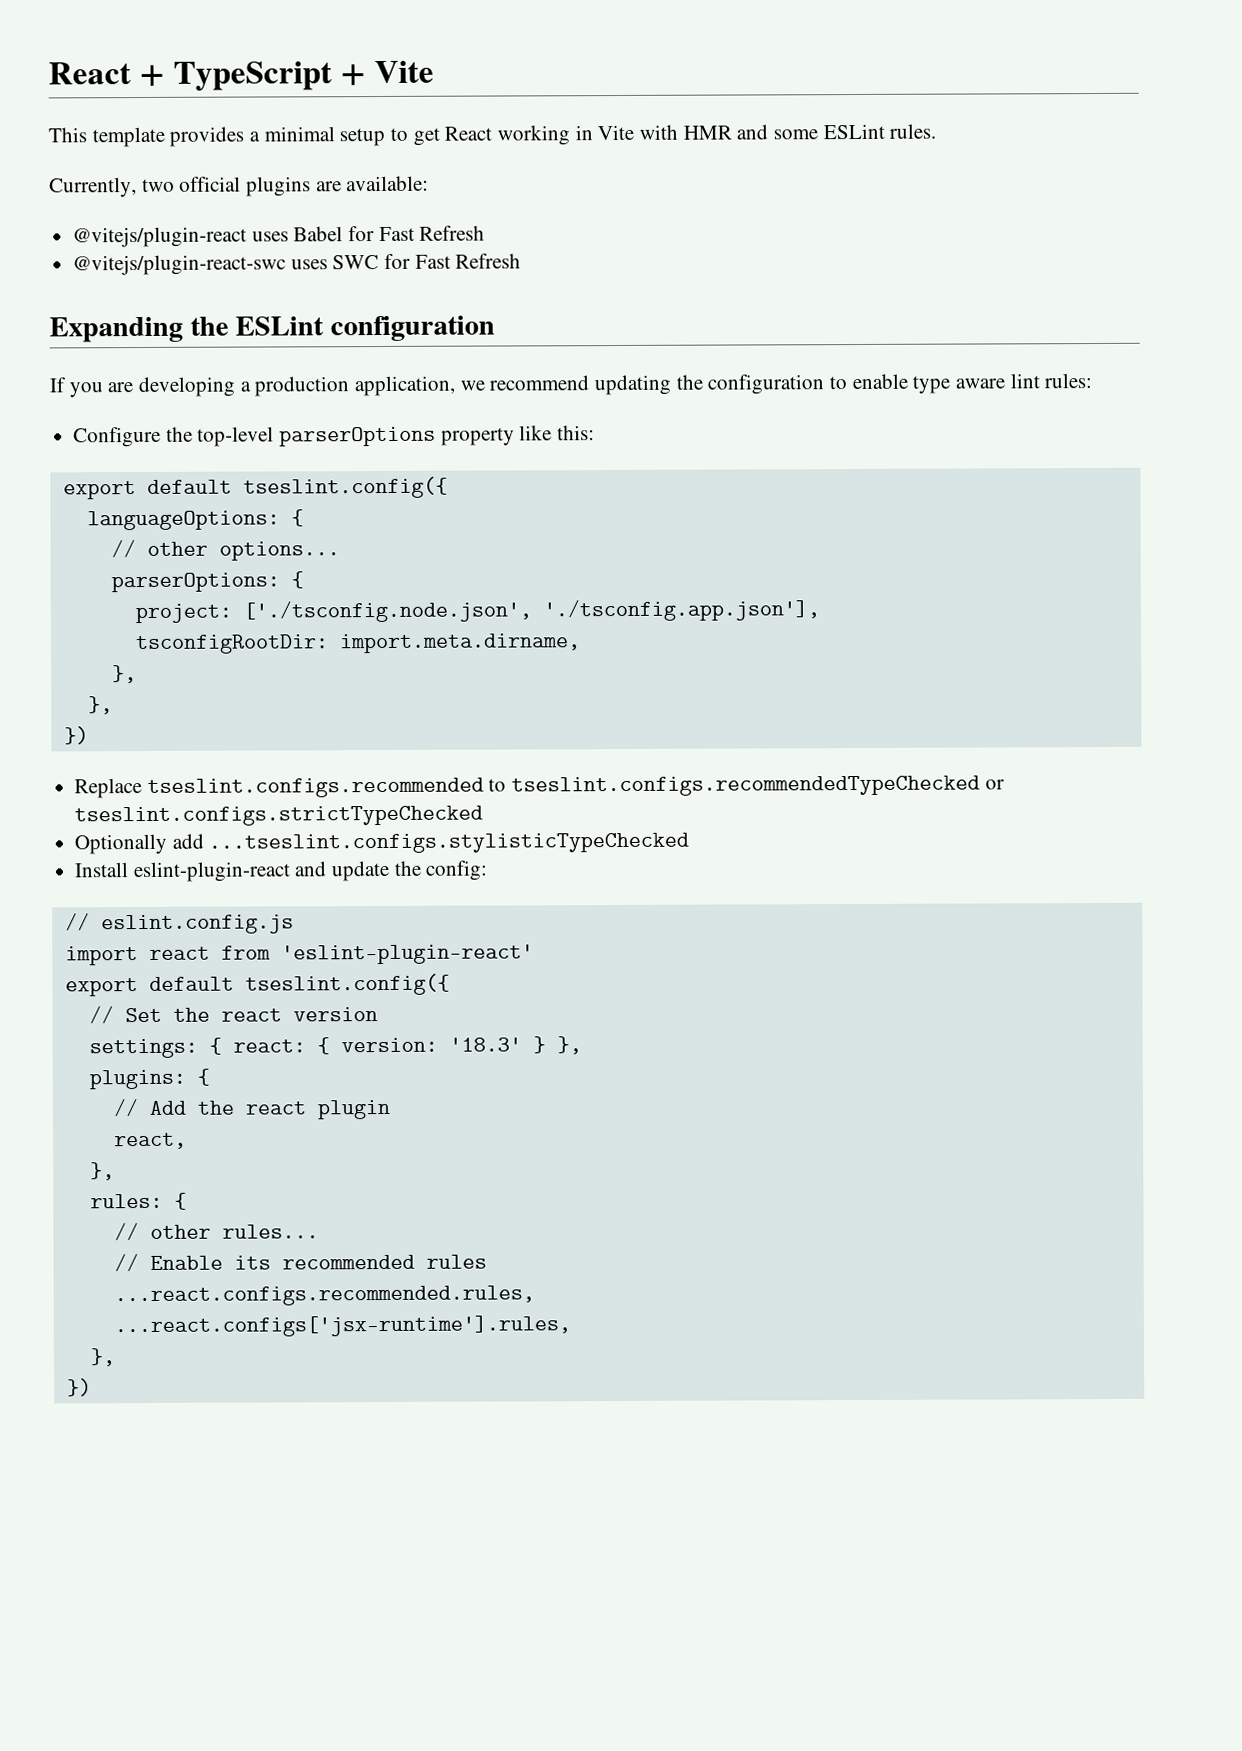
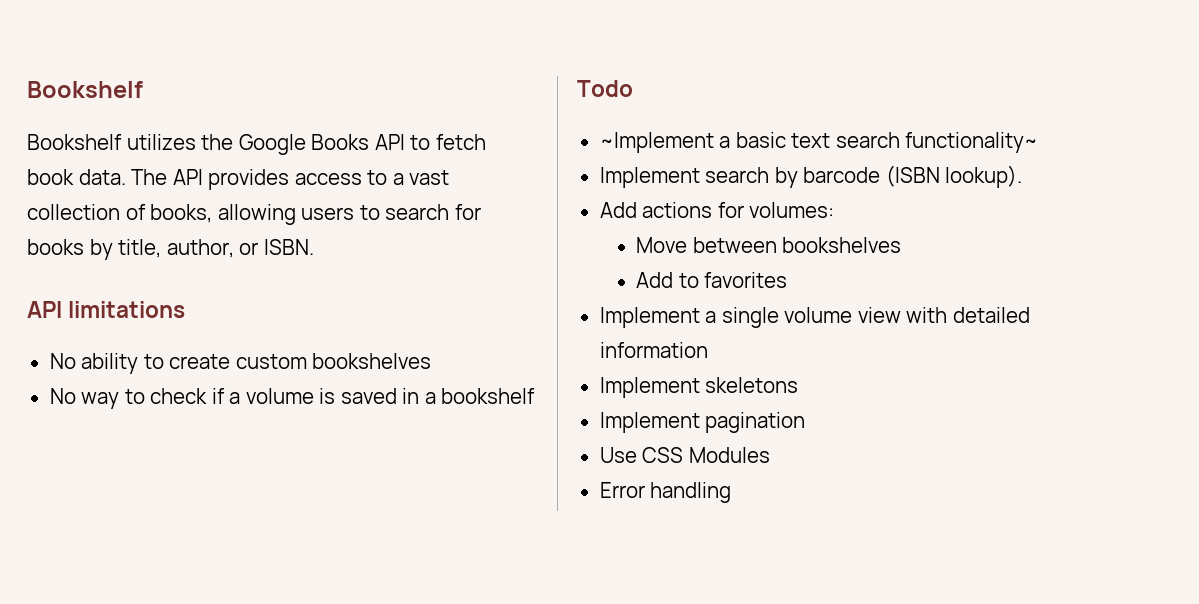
[48,60,434,91] [48,123,937,148] [49,175,430,198] [72,225,486,248] [72,253,522,276] [49,315,496,343] [49,373,1093,398] [73,425,596,448] [62,476,448,500] [86,509,304,531] [110,540,340,561] [110,571,304,593] [134,599,820,624] [134,633,581,655] [111,665,137,684] [87,696,113,715] [63,726,89,745] [74,775,1005,799] [74,805,484,827] [74,832,690,855] [74,860,489,883] [64,913,294,935] [64,944,534,966] [64,973,450,997] [88,1006,378,1024] [88,1036,582,1059] [88,1068,210,1090] [112,1099,391,1120] [113,1132,187,1150] [89,1162,115,1181] [89,1192,187,1210] [113,1223,319,1241] [113,1254,487,1272] [113,1285,535,1307] [113,1315,571,1338] [89,1348,116,1367] [66,1378,92,1397] React + TypeScript + Vite // This template provides a minimal setup to get React working in Vite with HMR and some ESLint rules. // Currently, two official plugins are available: // @vitejs/plugin-react uses Babel for Fast Refresh // @vitejs/plugin-react-swc uses SWC for Fast Refresh // Expanding the ESLint configuration // If you are developing a production application, we recommend updating the configuration to enable type aware lint rules: // Configure the top-level parserOptions property like this: // export default tseslint.config({ // languageOptions: { // // other options... // parserOptions: { // project: ['./tsconfig.node.json', './tsconfig.app.json'], // tsconfigRootDir: import.meta.dirname, // }, // }, // }) // Replace tseslint.configs.recommended to tseslint.configs.recommendedTypeChecked or tseslint.configs.strictTypeChecked // Optionally add ...tseslint.configs.stylisticTypeChecked // Install eslint-plugin-react and update the config: // // eslint.config.js // import react from 'eslint-plugin-react' // export default tseslint.config({ // // Set the react version // settings: { react: { version: '18.3' } }, // plugins: { // // Add the react plugin // react, // }, // rules: { // // other rules... // // Enable its recommended rules // ...react.configs.recommended.rules, // ...react.configs['jsx-runtime'].rules, // }, // }) -> [27,81,143,98] [27,134,486,155] [27,169,450,190] [27,204,481,225] [27,239,314,260] [27,301,186,318] [49,353,432,374] [49,388,536,409] [577,80,633,97] [599,132,1039,153] [599,165,1023,188] [599,202,835,218] [636,237,902,253] [636,272,788,288] [599,307,1030,328] [599,342,708,358] [599,377,799,398] [599,412,806,433] [599,447,770,463] [599,482,732,503] Bookshelf // Bookshelf utilizes the Google Books API to fetch book data. The API provides access to a vast collection of books, allowing users to search for books by title, author, or ISBN. // API limitations // No ability to create custom bookshelves // No way to check if a volume is saved in a bookshelf // Todo // ~Implement a basic text search functionality~ // Implement search by barcode (ISBN lookup). // Add actions for volumes: // Move between bookshelves // Add to favorites // Implement a single volume view with detailed information // Implement skeletons // Implement pagination // Use CSS Modules // Error handling

